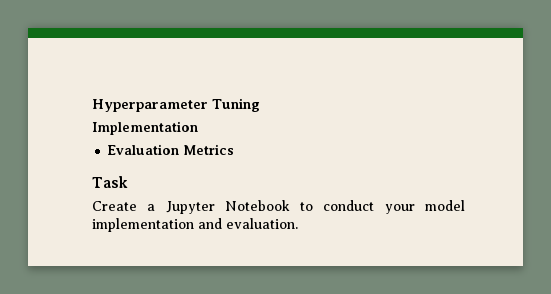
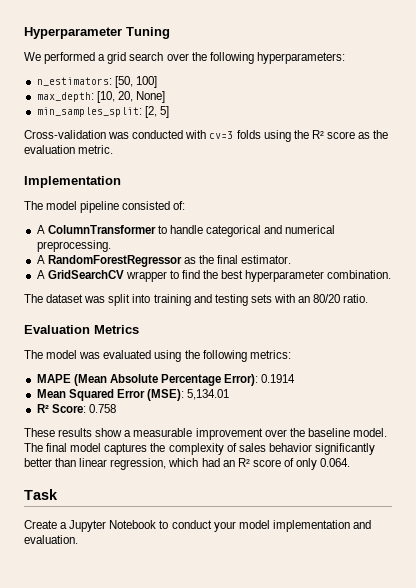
[92,121,198,135] [107,144,235,155] Implementation // Evaluation Metrics -> [24,52,345,64] [36,76,157,88] [36,91,165,103] [36,106,169,118] [24,130,389,142] [24,145,114,154] [24,176,121,188] [24,201,186,213] [36,225,336,237] [36,240,111,252] [36,255,292,267] [36,270,392,282] [24,294,369,306] [24,325,139,334] [24,350,291,362] [36,374,296,386] [36,389,230,401] [36,404,116,413] [24,428,387,440] [24,443,375,455] [24,458,351,470] We performed a grid search over the following hyperparameters: // n_estimators: [50, 100] // max_depth: [10, 20, None] // min_samples_split: [2, 5] // Cross-validation was conducted with cv=3 folds using the R² score as the evaluation metric. // Implementation // The model pipeline consisted of: // A ColumnTransformer to handle categorical and numerical preprocessing. // A RandomForestRegressor as the final estimator. // A GridSearchCV wrapper to find the best hyperparameter combination. // The dataset was split into training and testing sets with an 80/20 ratio. // Evaluation Metrics // The model was evaluated using the following metrics: // MAPE (Mean Absolute Percentage Error): 0.1914 // Mean Squared Error (MSE): 5,134.01 // R² Score: 0.758 // These results show a measurable improvement over the baseline model. The final model captures the complexity of sales behavior significantly better than linear regression, which had an R² score of only 0.064.

